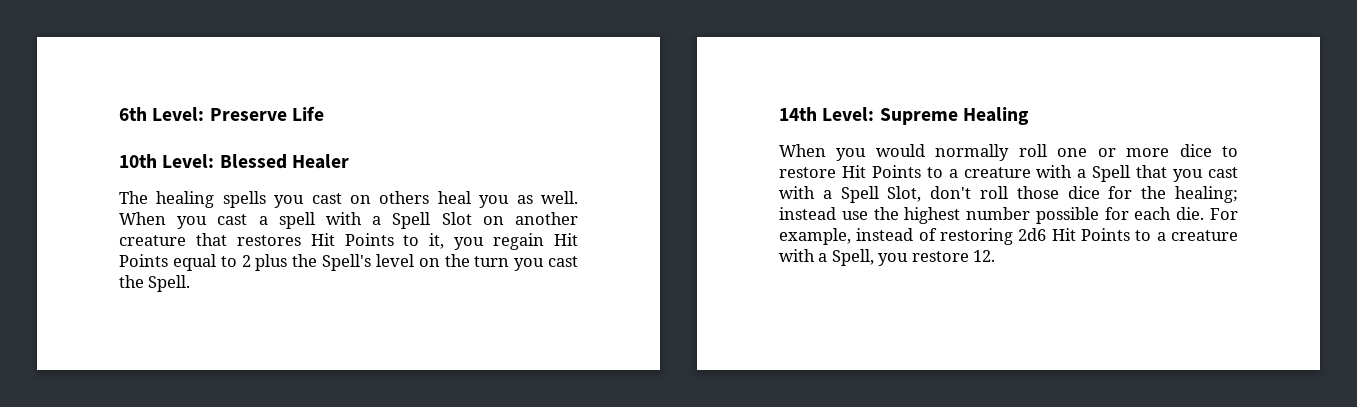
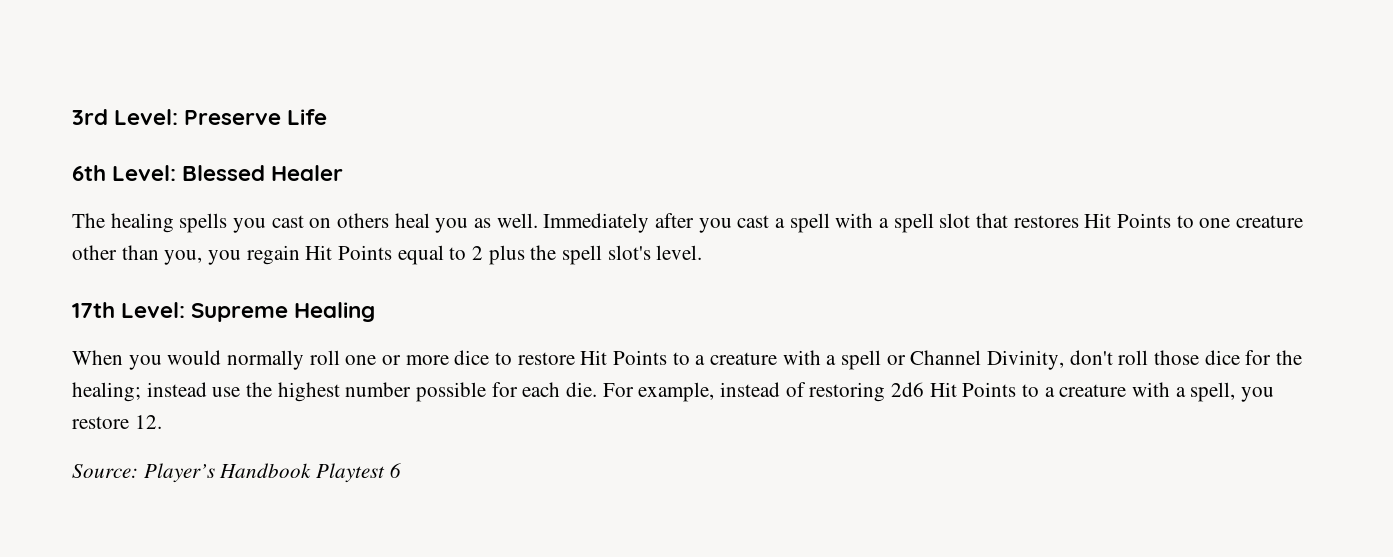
[119,107,147,121] 6th -> [72,109,108,125] 3rd
[119,154,157,168] 10th -> [72,165,106,181] 6th
[119,212,166,225] When -> [543,213,695,233] Immediately after
[392,212,578,229] [119,235,186,246] Spell Slot on another creature -> [893,213,971,233] spell slot
[429,233,445,249] it, -> [1199,215,1304,228] [72,245,203,265] one creature other than you,
[322,254,578,271] [119,275,191,292] [779,107,817,121] Spell's level on the turn you cast the Spell. // 14th -> [562,245,703,265] [72,302,115,318] spell slot's level. // 17th
[1092,165,1238,182] [779,186,922,203] Spell that you cast with a Spell Slot, -> [841,350,1065,370] spell or Channel Divinity,
[831,249,874,266] Spell, -> [1190,382,1236,402] spell,
(996, 256) none -> [72,463,401,483] // Source: Player’s Handbook Playtest 6

